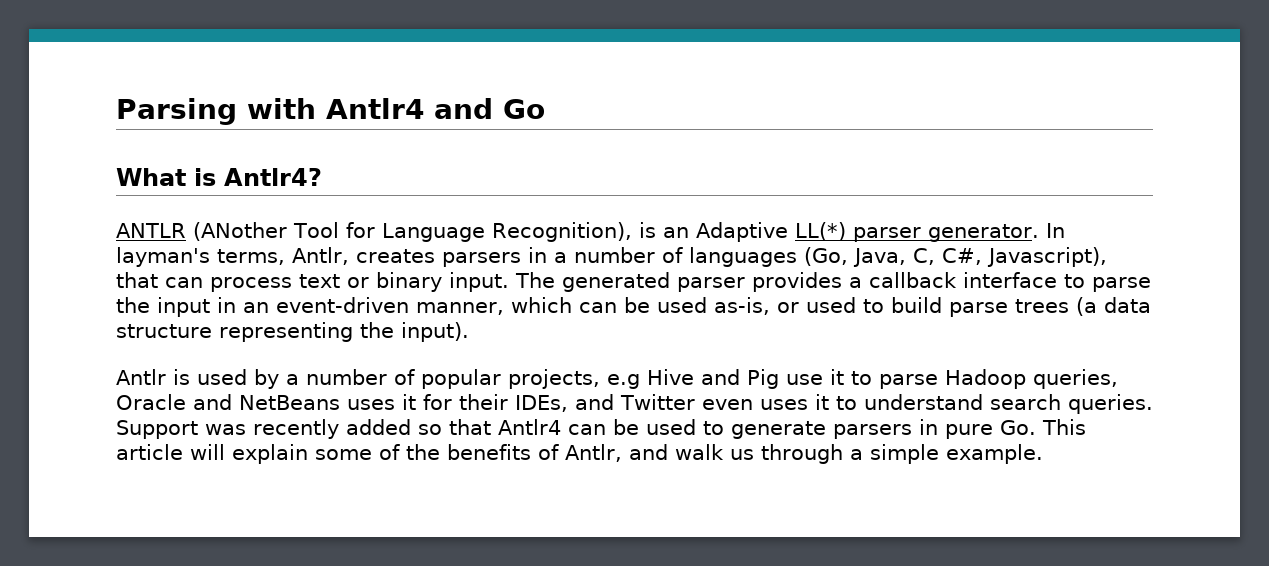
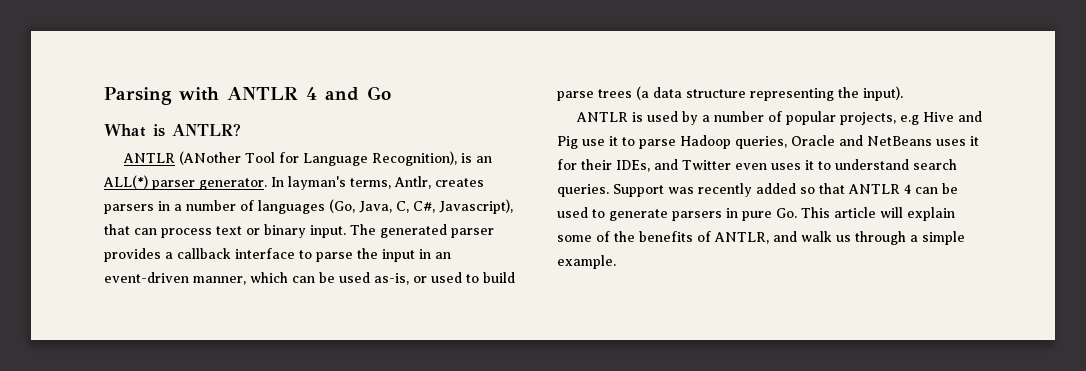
[325,98,424,119] Antlr4 -> [227,87,317,100] ANTLR 4
[224,168,322,186] Antlr4? -> [172,123,241,137] ANTLR?
[695,222,846,242] Adaptive LL(*) -> [103,175,148,189] ALL(*)
[116,369,166,385] Antlr -> [575,112,628,122] ANTLR
[498,419,561,435] Antlr4 -> [848,184,911,194] ANTLR 4
[565,444,622,462] Antlr, -> [714,232,769,244] ANTLR,

